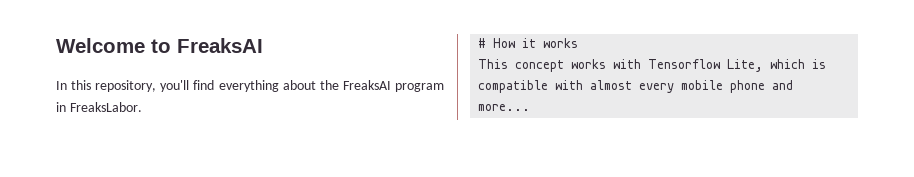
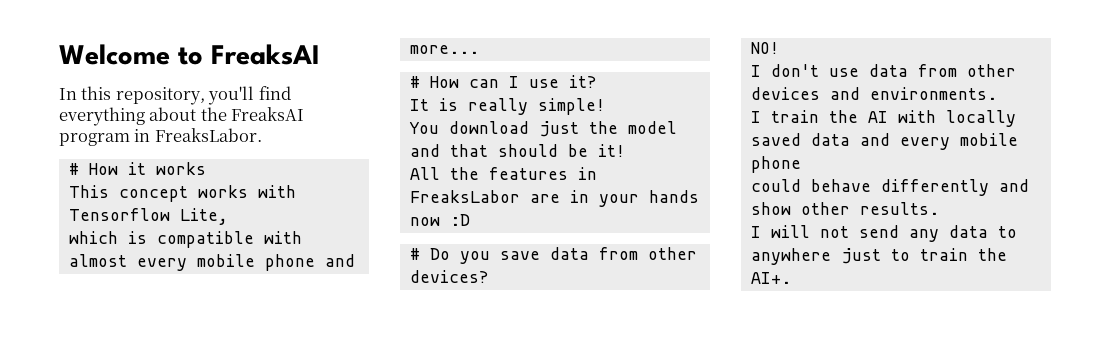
(764, 65) none -> (228, 216) //
(531, 107) none -> [409,75,596,88] [409,98,605,115] [408,121,677,137] [409,144,625,157] [409,167,597,180] [409,190,699,207] [409,214,470,226] [409,247,697,264] [409,270,488,283] [750,42,779,54] [750,64,1016,77] [750,87,997,100] [750,110,1016,127] [750,133,1018,150] [750,156,801,173] [750,179,1029,196] [750,202,939,215] [750,225,1017,242] [750,248,1007,265] [750,272,791,284] // # How can I use it? // It is really simple! // You download just the model and that should be it! // All the features in FreaksLabor are in your hands now :D // # Do you save data from other devices? // NO! // I don't use data from other devices and environments. // I train the AI with locally saved data and every mobile phone // could behave differently and show other results. // I will not send any data to anywhere just to train the AI+.

